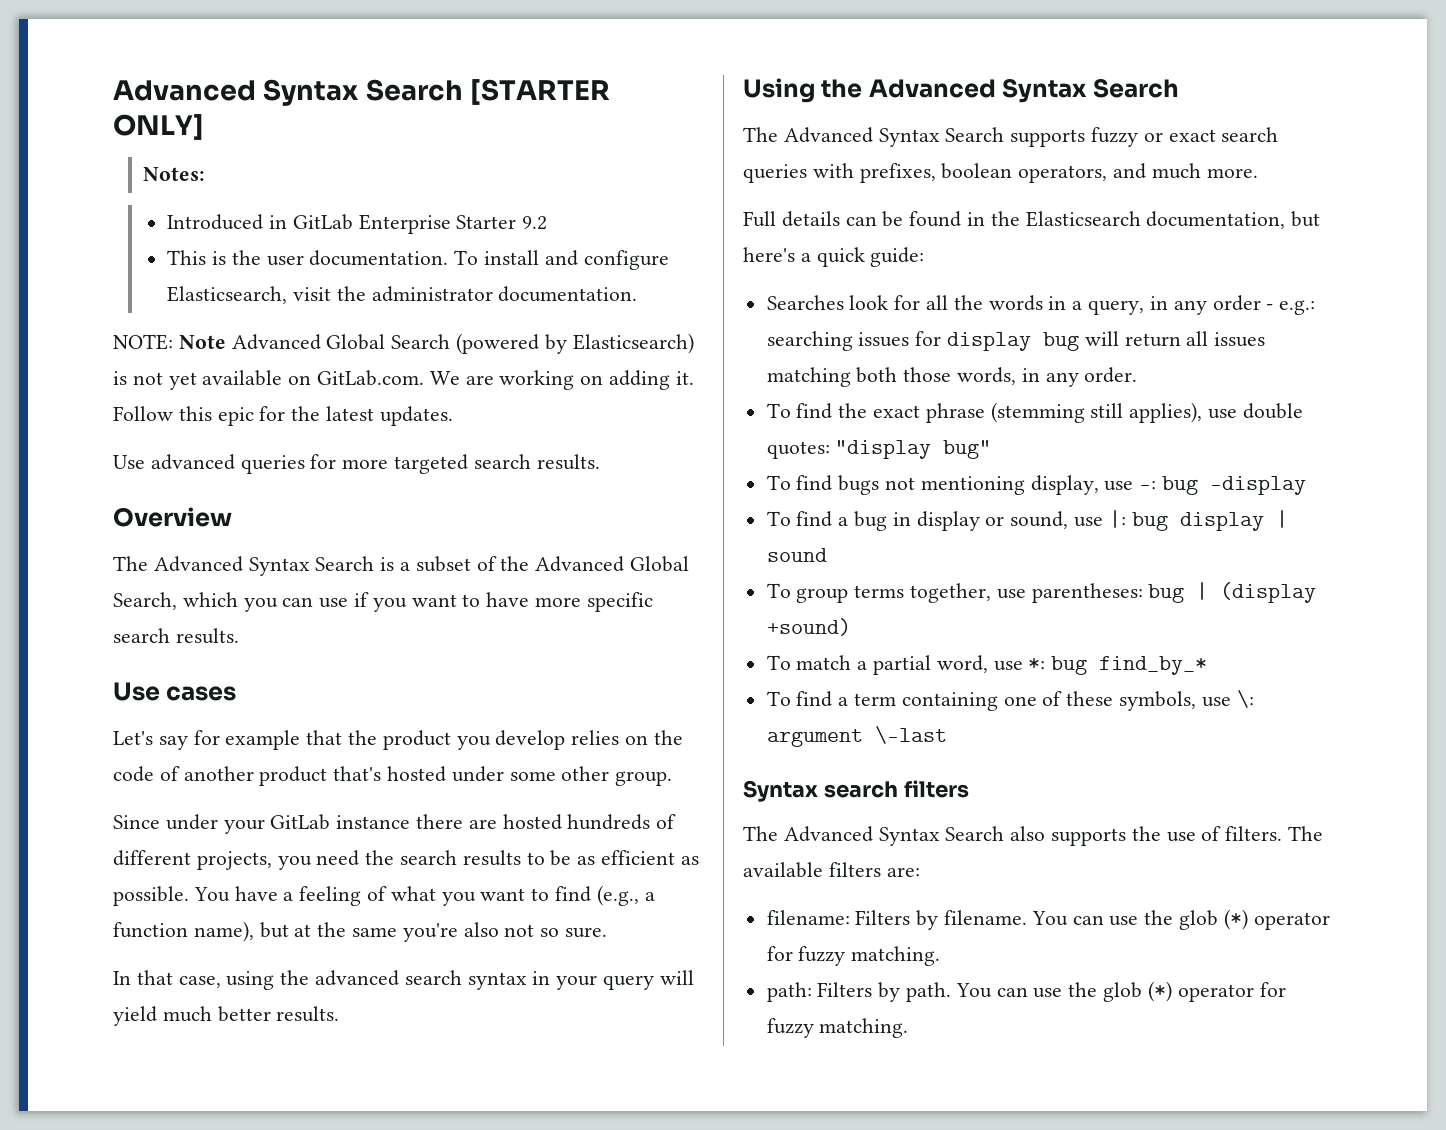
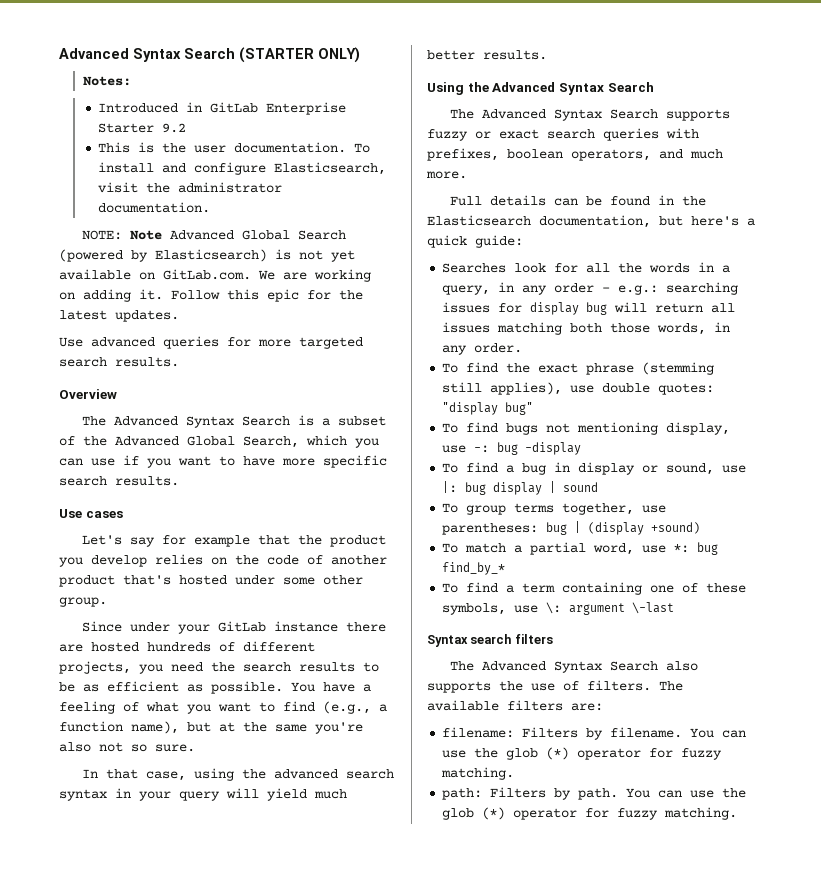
[113,79,610,106] [113,114,204,140] Advanced Syntax Search [STARTER ONLY] -> [59,47,360,63] Advanced Syntax Search (STARTER ONLY)

